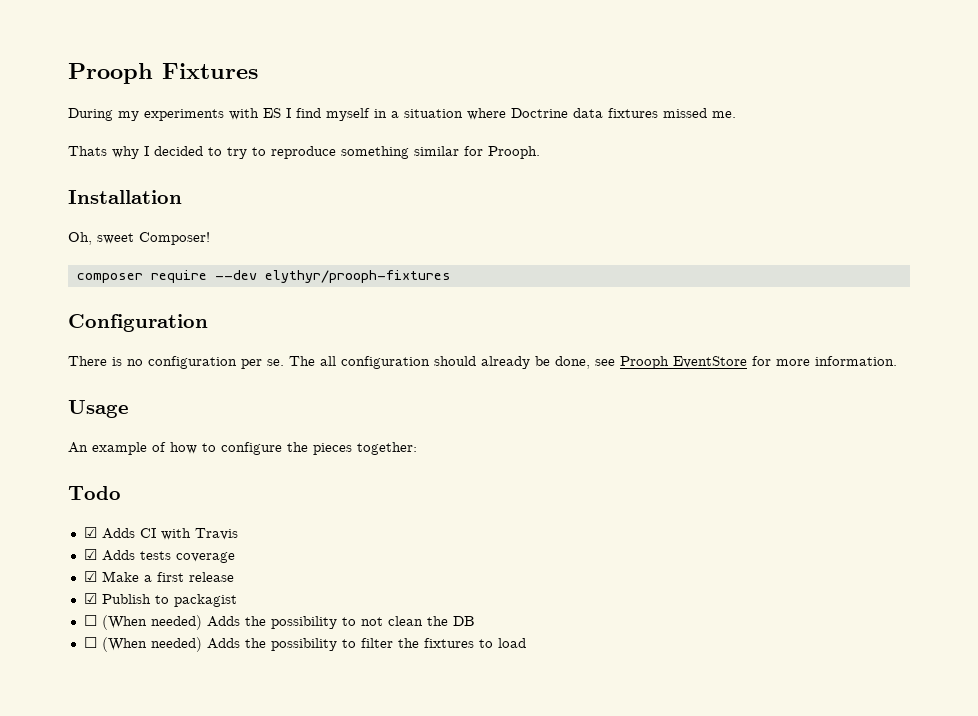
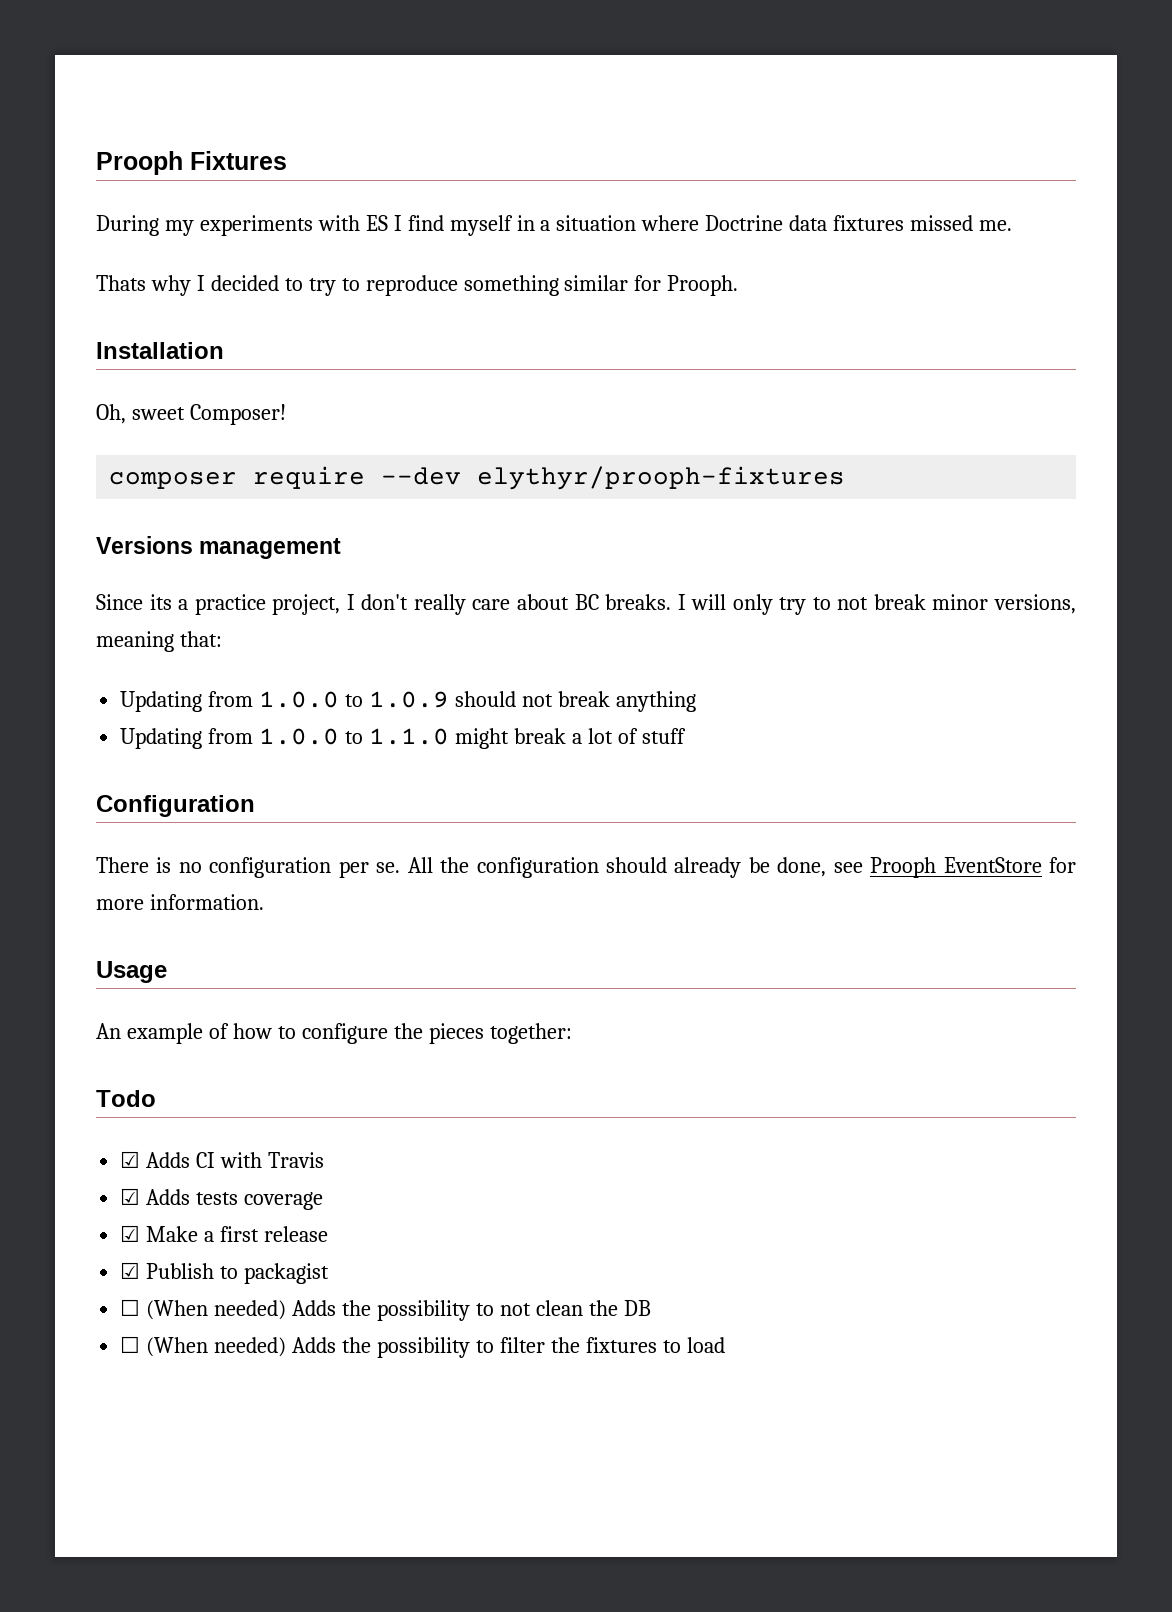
(451, 276) none -> [96,536,342,559] [96,594,1076,615] [96,631,222,652] [120,691,696,712] [120,728,686,749] // Versions management // Since its a practice project, I don't really care about BC breaks. I will only try to not break minor versions, meaning that: // Updating from 1.0.0 to 1.0.9 should not break anything // Updating from 1.0.0 to 1.1.0 might break a lot of stuff
[289,356,336,366] The all -> [407,857,470,873] All the

